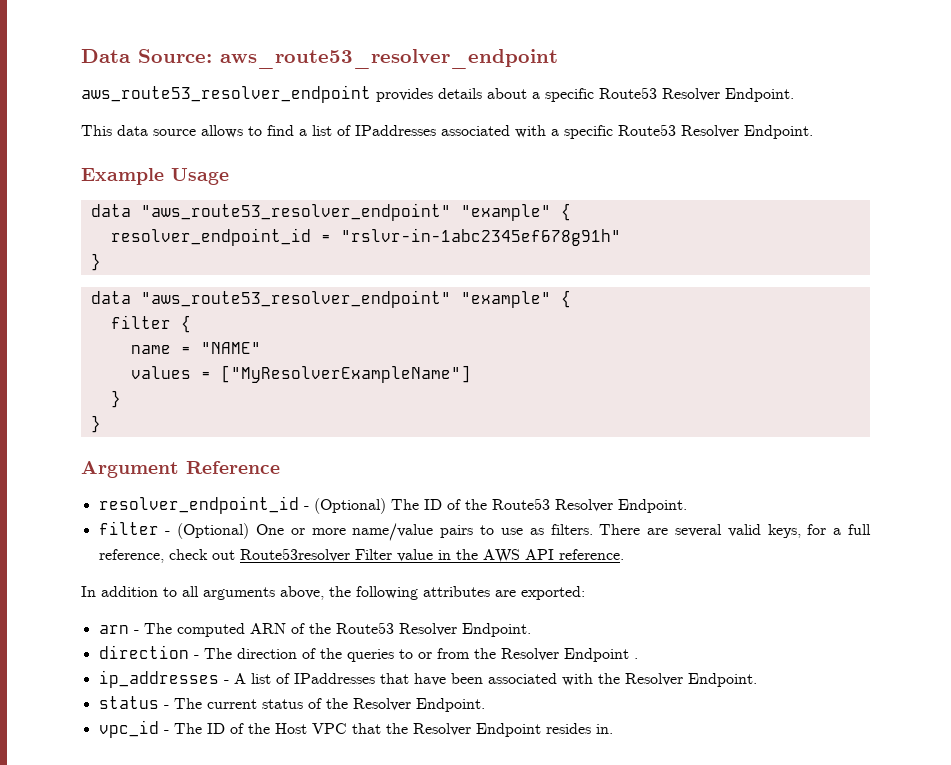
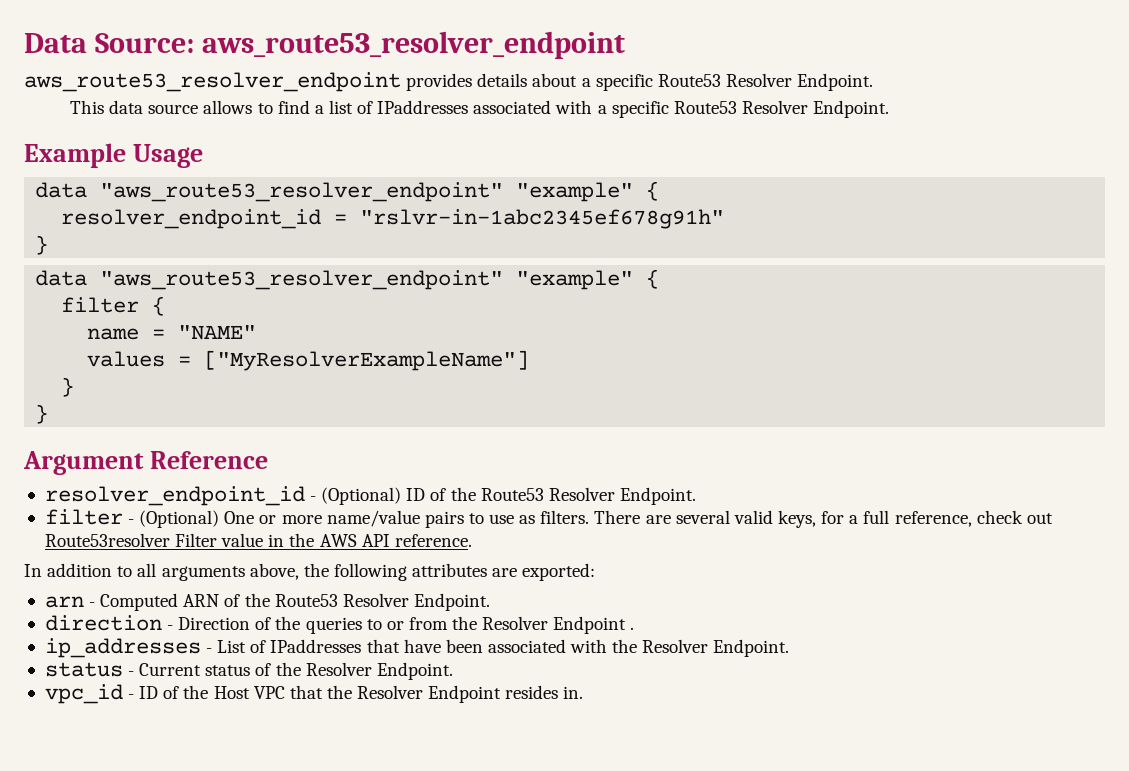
[390,499,419,510] The -> (402, 496) none
[143,623,245,637] The computed -> [100,593,179,611] Computed
[203,648,297,659] The direction -> [178,617,251,630] Direction
[233,673,271,684] A list -> [217,640,247,653] List
[173,698,257,709] The current -> [139,663,202,676] Current
[173,723,202,734] The -> (135, 696) none

